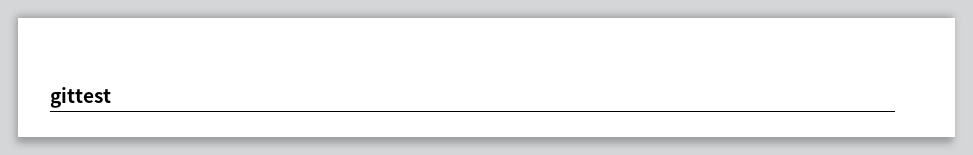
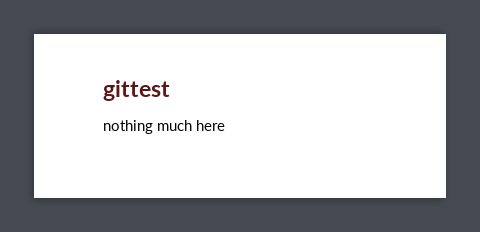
(111, 97) none -> [103,120,225,134] // nothing much here

